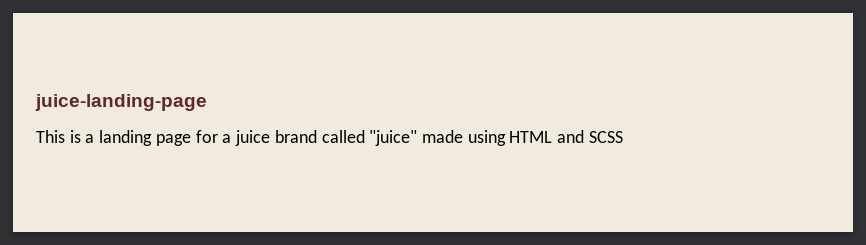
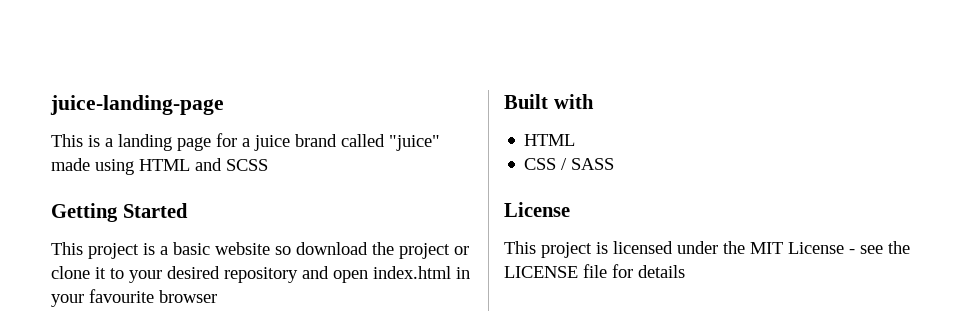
(623, 137) none -> [51,203,188,222] [51,242,469,259] [51,266,470,283] [51,289,217,307] [504,94,594,109] [524,134,576,146] [524,158,615,170] [504,202,570,217] [504,241,910,258] [504,264,685,278] // Getting Started // This project is a basic website so download the project or clone it to your desired repository and open index.html in your favourite browser // Built with // HTML // CSS / SASS // License // This project is licensed under the MIT License - see the LICENSE file for details

